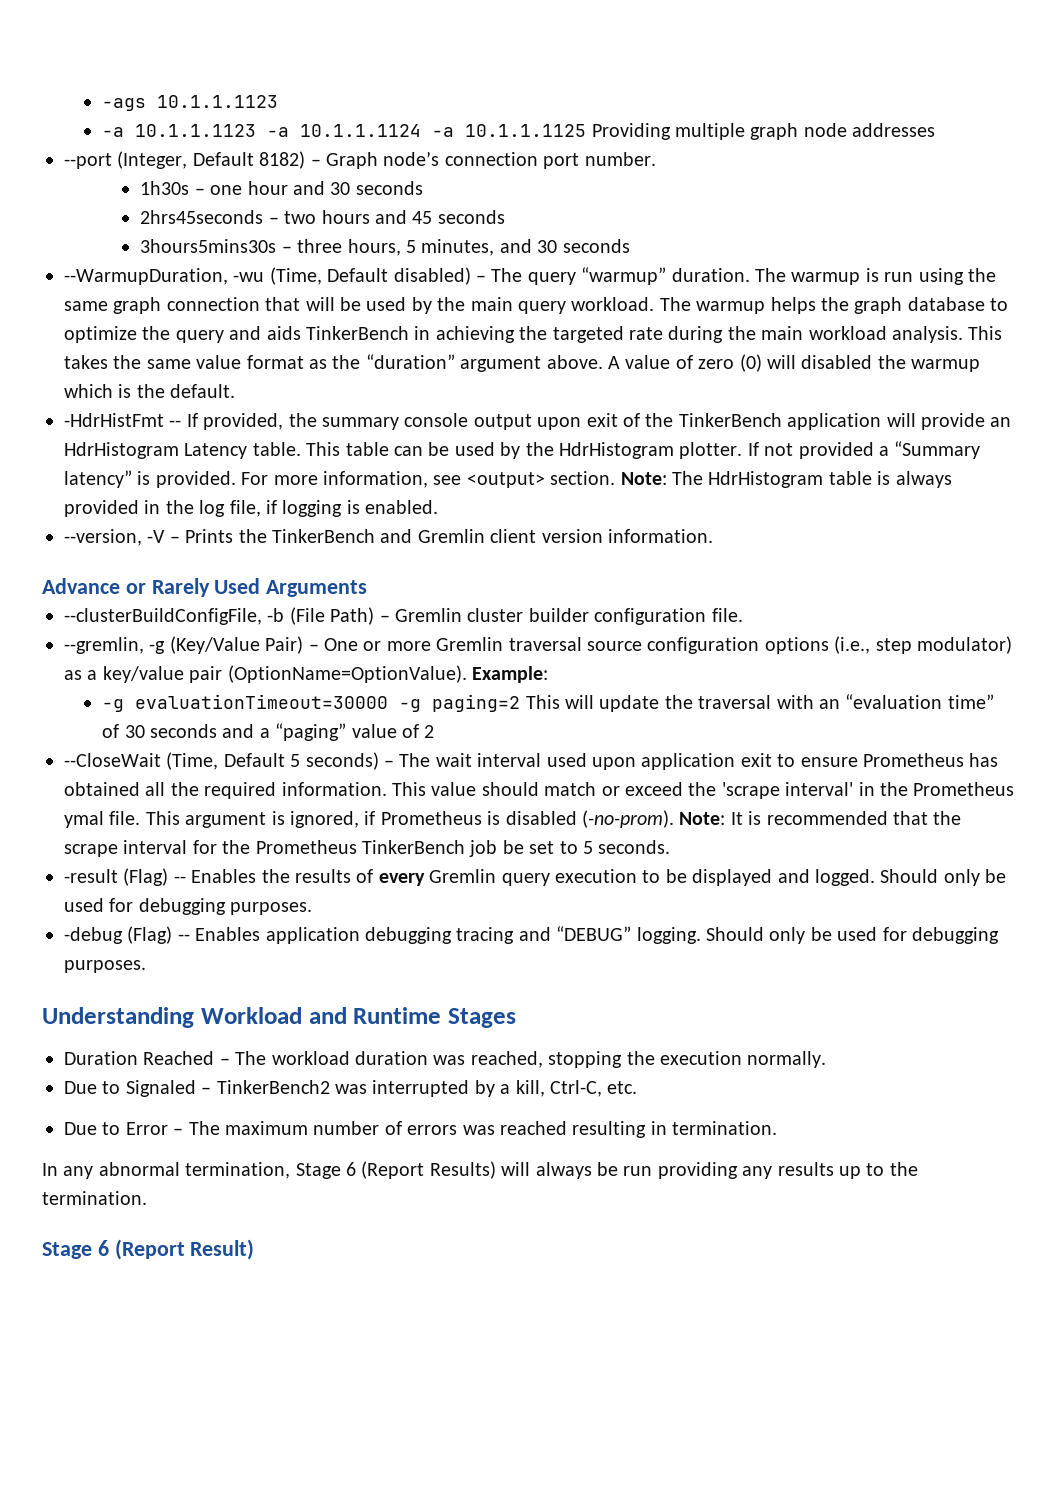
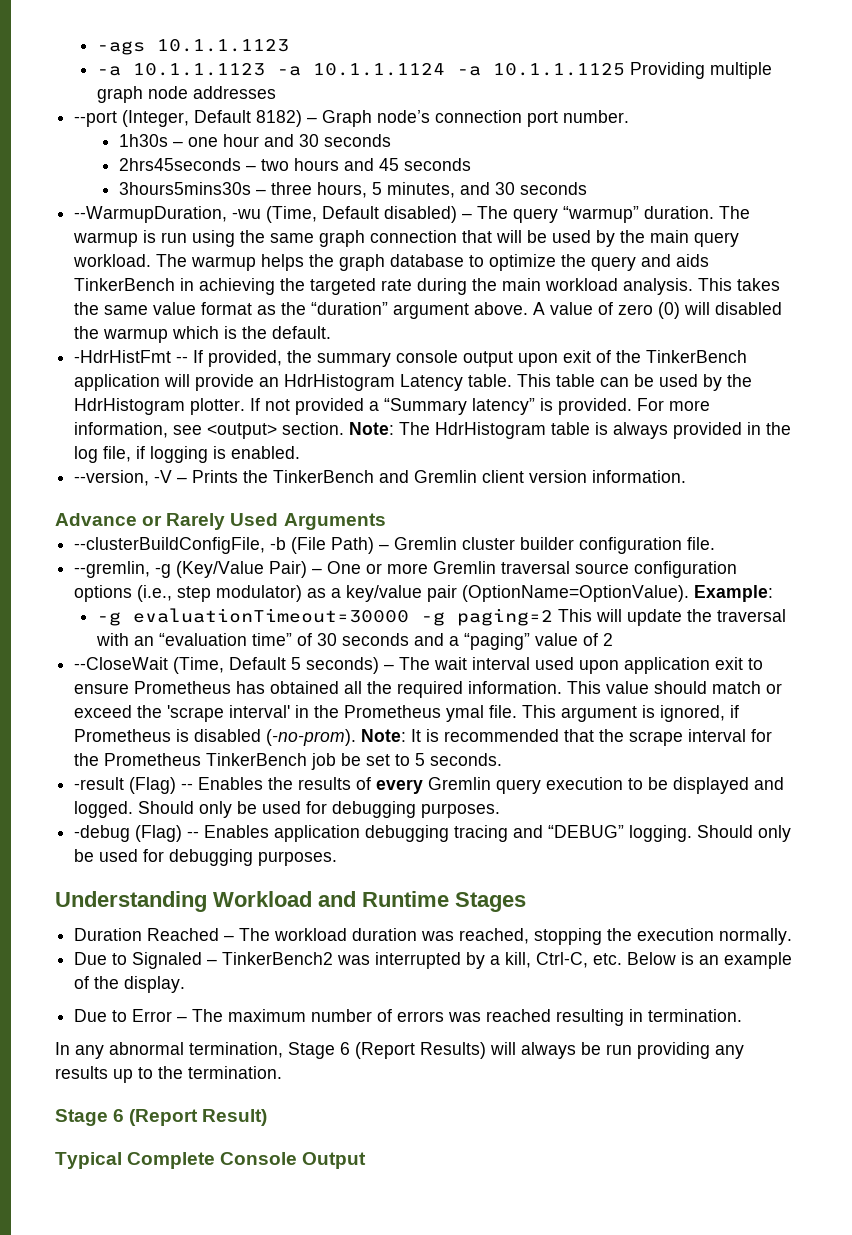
(638, 1087) none -> [627,952,793,969] [74,976,186,993] Below is an example of the display.
(255, 1249) none -> [55,1152,367,1169] // Typical Complete Console Output

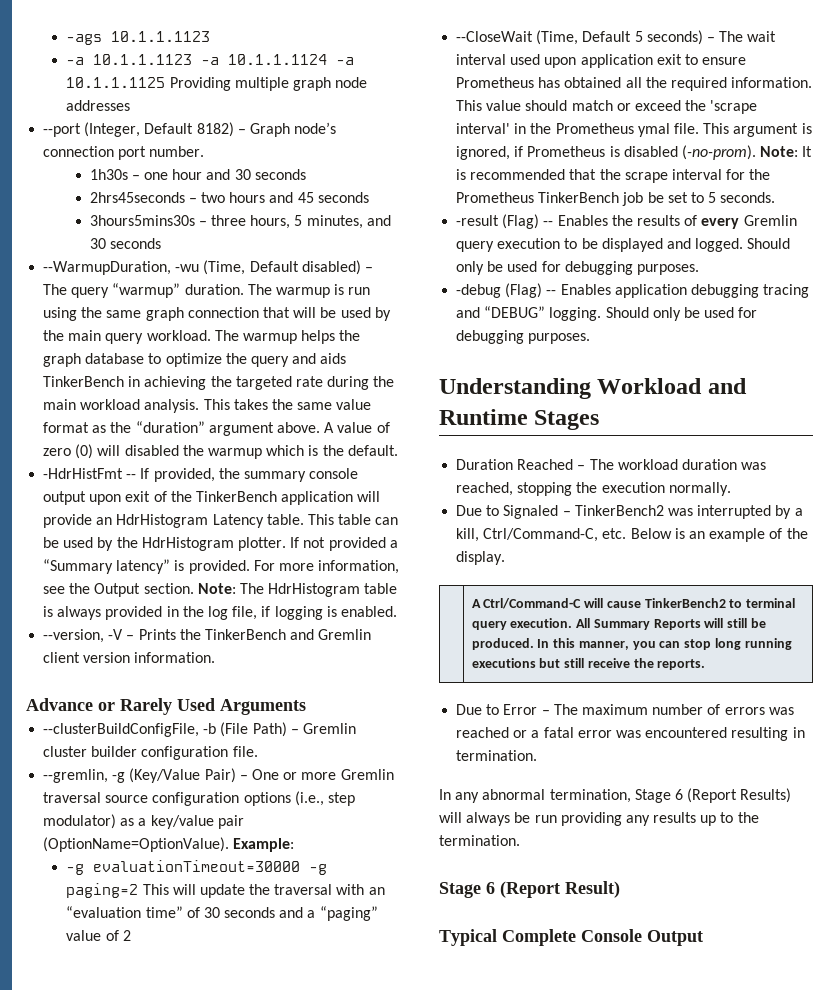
[207,423,278,439] <output> -> [69,583,141,597] the Output
[536,952,589,968] Ctrl-C, -> [483,528,599,542] Ctrl/Command-C,
(186, 984) none -> [471,598,796,609] [471,618,767,630] [471,638,792,650] [471,658,706,670] // | A Ctrl/Command-C will cause TinkerBench2 to terminal query execution. All Summary Reports will still be produced. In this manner, you can stop long running executions but still receive the reports.
(552, 1015) none -> [513,727,728,738] or a fatal error was encountered

